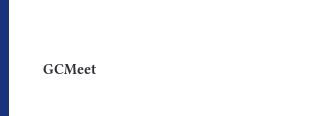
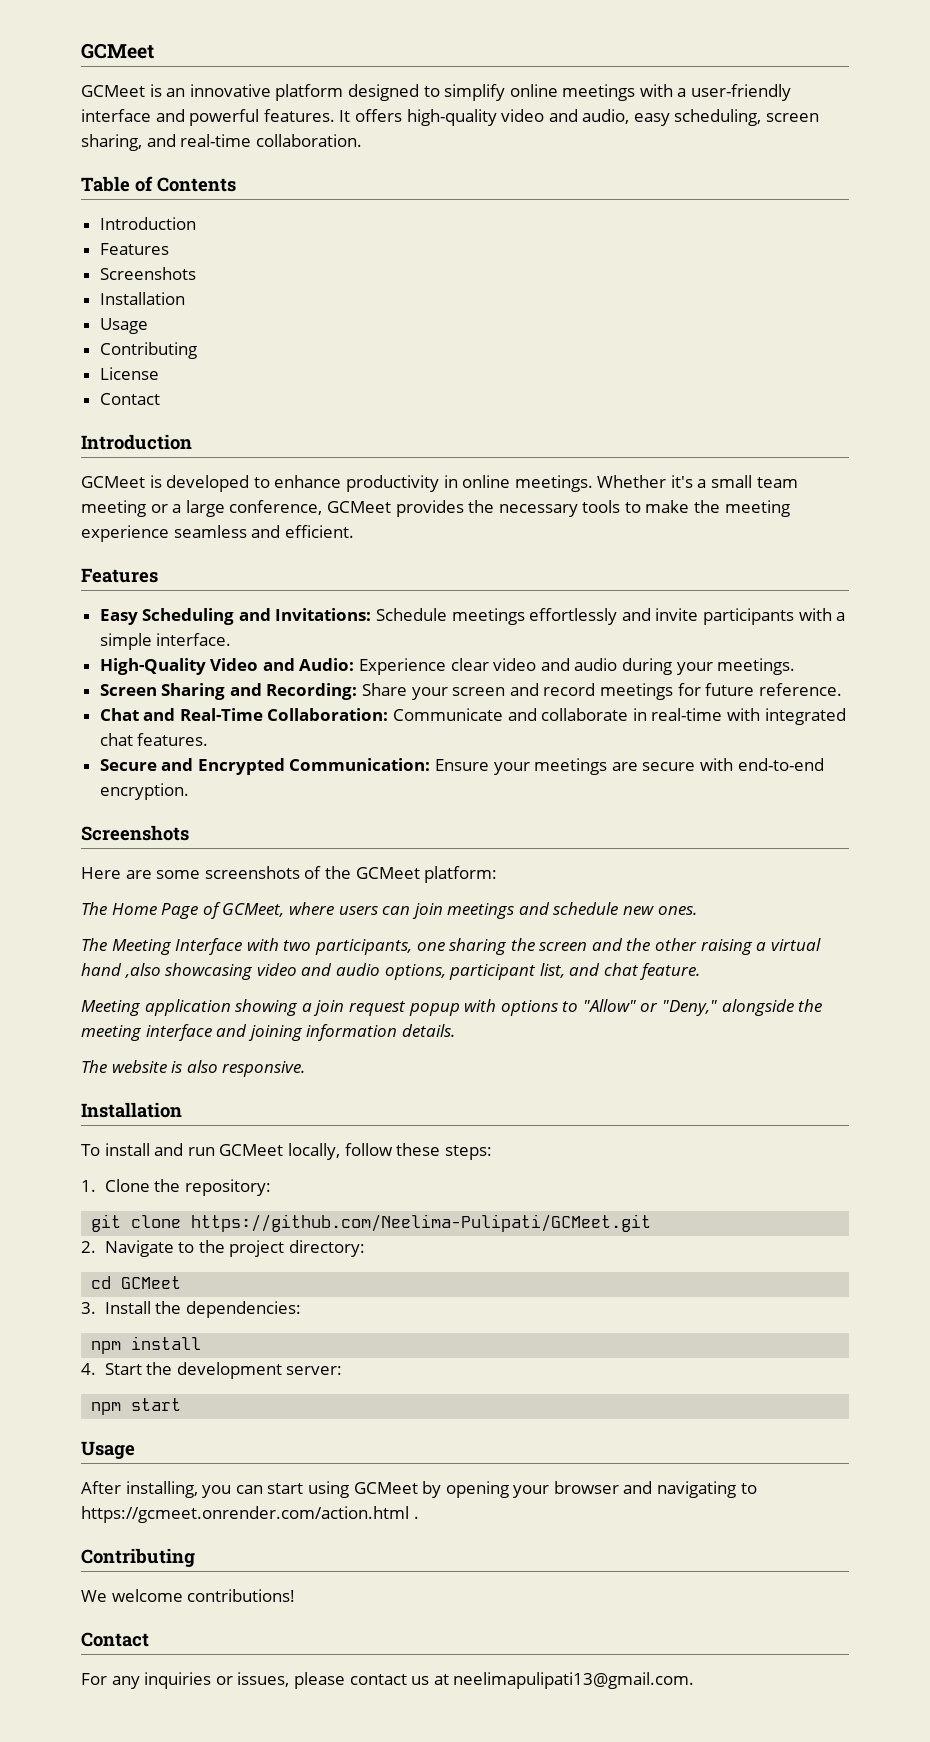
[43,64,96,75] GCMeet -> [81,43,154,59] [81,84,792,101] [81,109,820,126] [81,134,362,151] [81,176,236,192] [99,217,196,230] [99,243,169,255] [99,267,196,280] [99,292,185,305] [99,318,148,334] [99,342,197,359] [99,367,159,380] [99,393,160,405] [81,434,192,450] [81,475,798,492] [81,500,790,517] [81,525,354,542] [81,568,158,583] [99,608,846,625] [99,633,232,650] [99,658,796,675] [99,683,842,700] [99,708,846,725] [99,733,209,746] [99,758,824,775] [99,783,189,800] [81,825,189,841] [81,866,498,883] [81,902,697,919] [81,938,821,955] [81,963,701,980] [81,999,823,1016] [81,1024,455,1041] [81,1060,306,1077] [81,1102,182,1118] [81,1143,492,1160] [81,1179,271,1196] [91,1214,652,1232] [81,1240,365,1257] [91,1276,182,1289] [81,1301,301,1318] [91,1336,202,1354] [81,1362,343,1379] [91,1398,182,1415] [81,1441,135,1459] [81,1481,757,1498] [81,1506,419,1523] [81,1548,195,1567] [81,1589,296,1602] [81,1632,149,1647] [81,1672,695,1689] GCMeet // GCMeet is an innovative platform designed to simplify online meetings with a user-friendly interface and powerful features. It offers high-quality video and audio, easy scheduling, screen sharing, and real-time collaboration. // Table of Contents // Introduction // Features // Screenshots // Installation // Usage // Contributing // License // Contact // Introduction // GCMeet is developed to enhance productivity in online meetings. Whether it's a small team meeting or a large conference, GCMeet provides the necessary tools to make the meeting experience seamless and efficient. // Features // Easy Scheduling and Invitations: Schedule meetings effortlessly and invite participants with a simple interface. // High-Quality Video and Audio: Experience clear video and audio during your meetings. // Screen Sharing and Recording: Share your screen and record meetings for future reference. // Chat and Real-Time Collaboration: Communicate and collaborate in real-time with integrated chat features. // Secure and Encrypted Communication: Ensure your meetings are secure with end-to-end encryption. // Screenshots // Here are some screenshots of the GCMeet platform: // The Home Page of GCMeet, where users can join meetings and schedule new ones. // The Meeting Interface with two participants, one sharing the screen and the other raising a virtual hand ,also showcasing video and audio options, participant list, and chat feature. // Meeting application showing a join request popup with options to "Allow" or "Deny," alongside the meeting interface and joining information details. // The website is also responsive. // Installation // To install and run GCMeet locally, follow these steps: // 1. Clone the repository: // git clone https://github.com/Neelima-Pulipati/GCMeet.git // 2. Navigate to the project directory: // cd GCMeet // 3. Install the dependencies: // npm install // 4. Start the development server: // npm start // Usage // After installing, you can start using GCMeet by opening your browser and navigating to https://gcmeet.onrender.com/action.html . // Contributing // We welcome contributions! // Contact // For any inquiries or issues, please contact us at neelimapulipati13@gmail.com.

